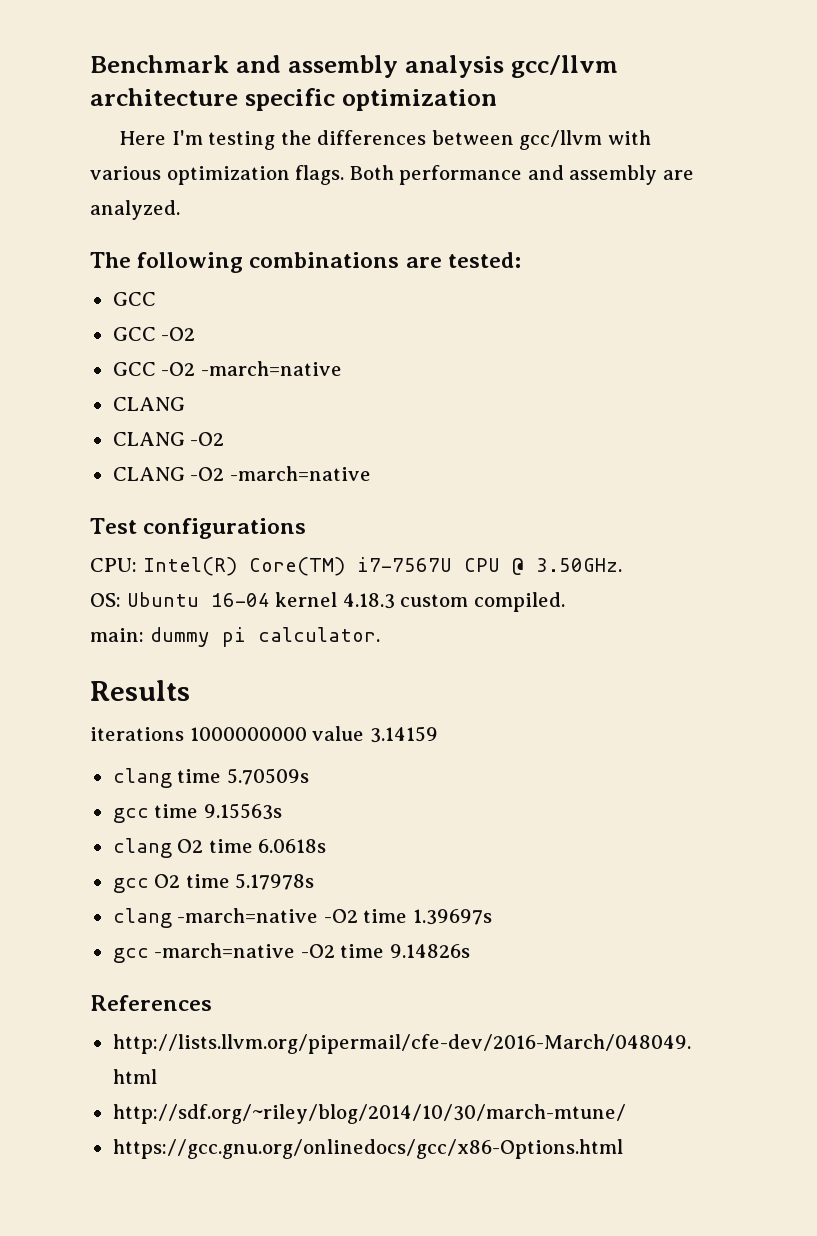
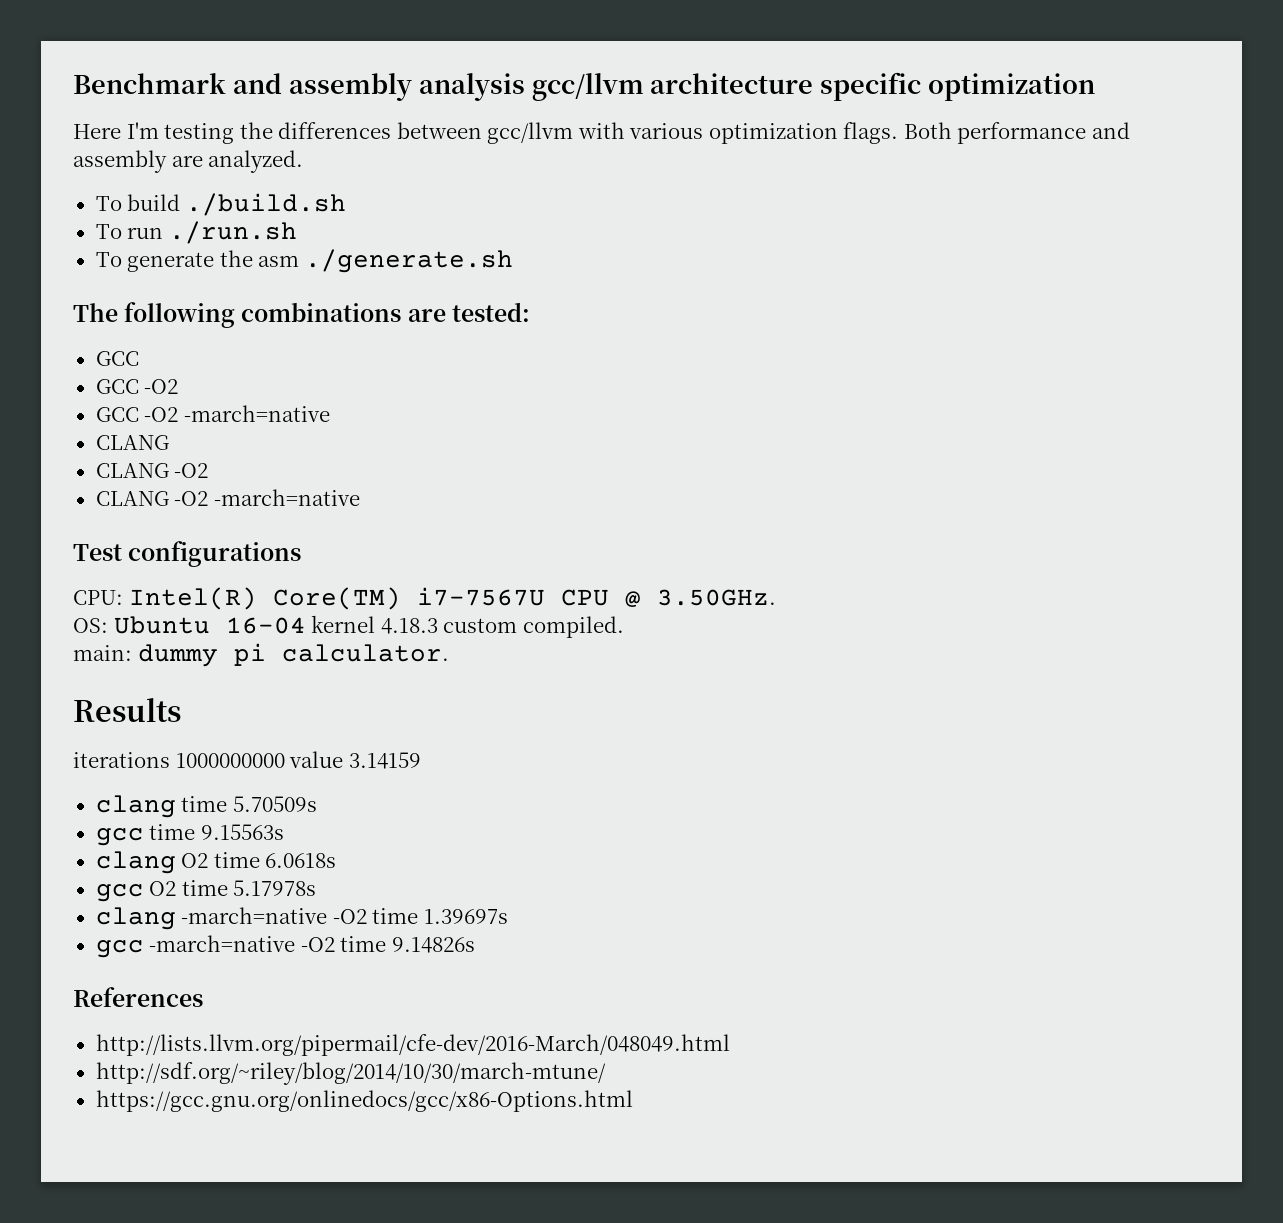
(180, 210) none -> [95,193,346,216] [95,221,297,244] [95,249,513,273] // To build ./build.sh // To run ./run.sh // To generate the asm ./generate.sh

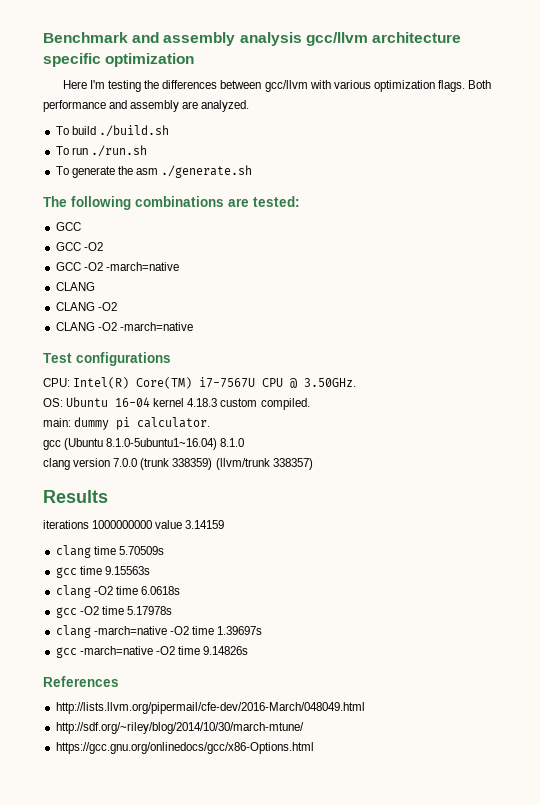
(449, 653) none -> [43,438,245,450] [43,458,313,470] // gcc (Ubuntu 8.1.0-5ubuntu1~16.04) 8.1.0 // clang version 7.0.0 (trunk 338359) (llvm/trunk 338357)
[181,853,209,868] O2 -> [93,586,113,595] -O2
[149,881,177,896] O2 -> [79,606,99,615] -O2

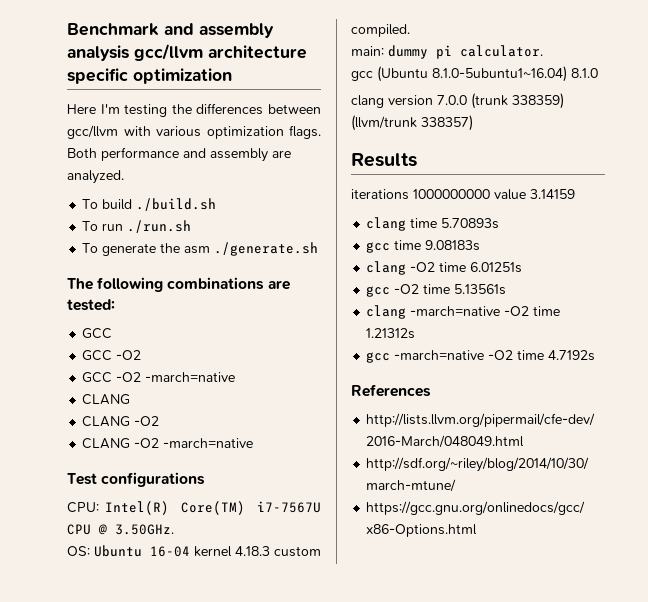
[118,546,164,555] 5.70509s -> [441,218,500,229] 5.70893s
[104,566,150,575] 9.15563s -> [425,240,481,251] 9.08183s
[140,586,180,595] 6.0618s -> [470,262,523,273] 6.01251s
[126,606,172,615] 5.17978s -> [454,284,507,295] 5.13561s
[217,626,263,635] 1.39697s -> [366,328,416,339] 1.21312s
[203,646,249,655] 9.14826s -> [548,350,596,361] 4.7192s

